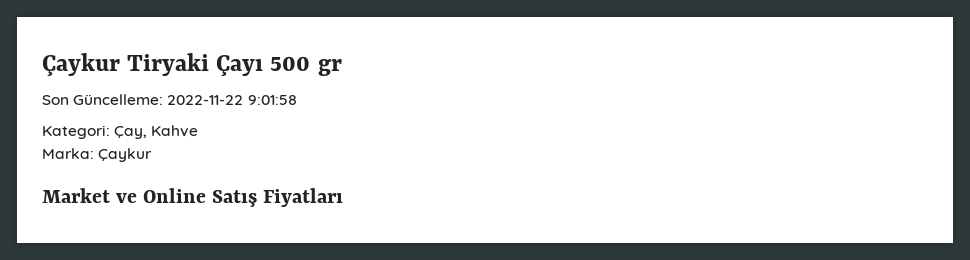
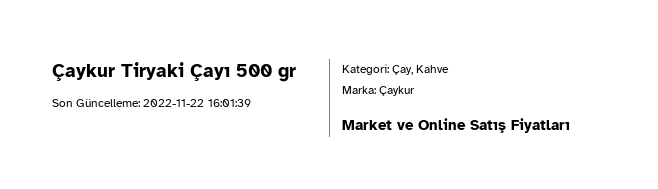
[247,95,297,105] 9:01:58 -> [207,99,251,107] 16:01:39

